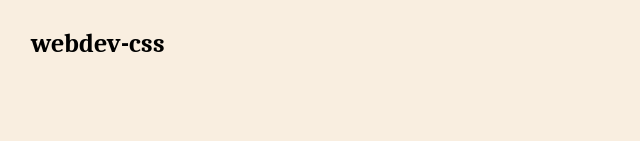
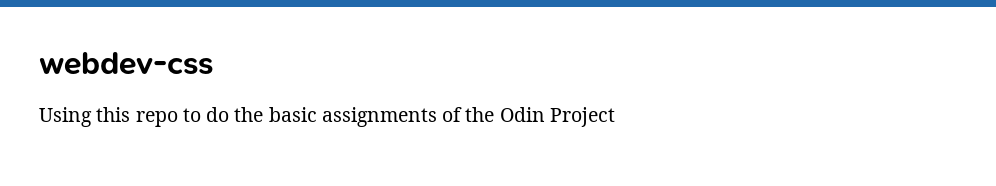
(165, 42) none -> [39,107,615,127] // Using this repo to do the basic assignments of the Odin Project

